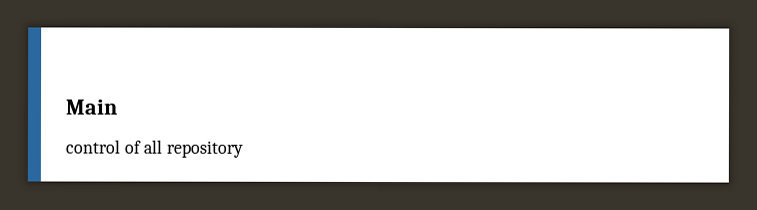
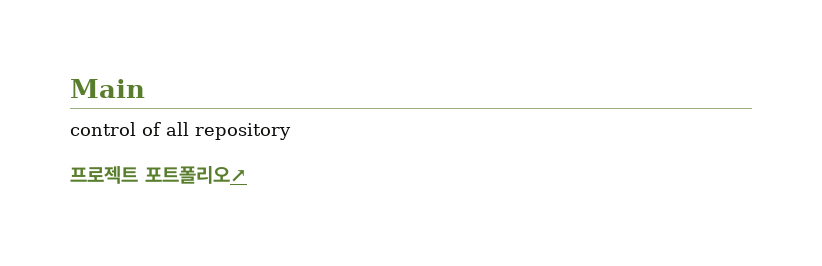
(244, 149) none -> [70,166,247,184] // 프로젝트 포트폴리오↗

